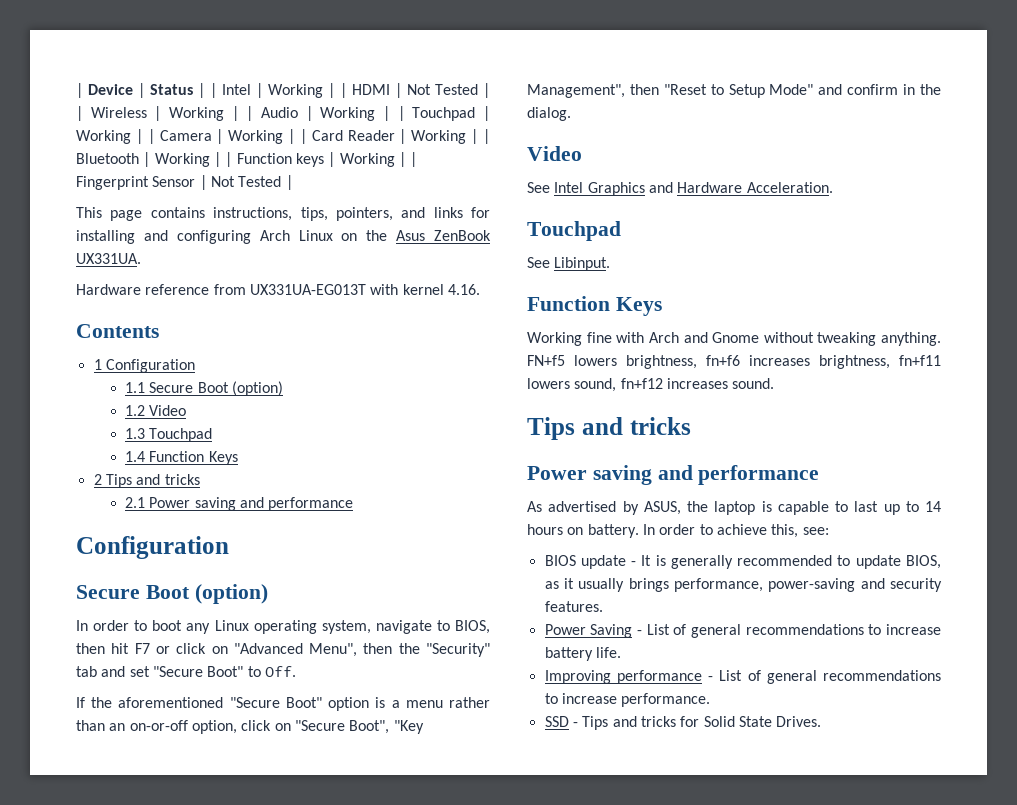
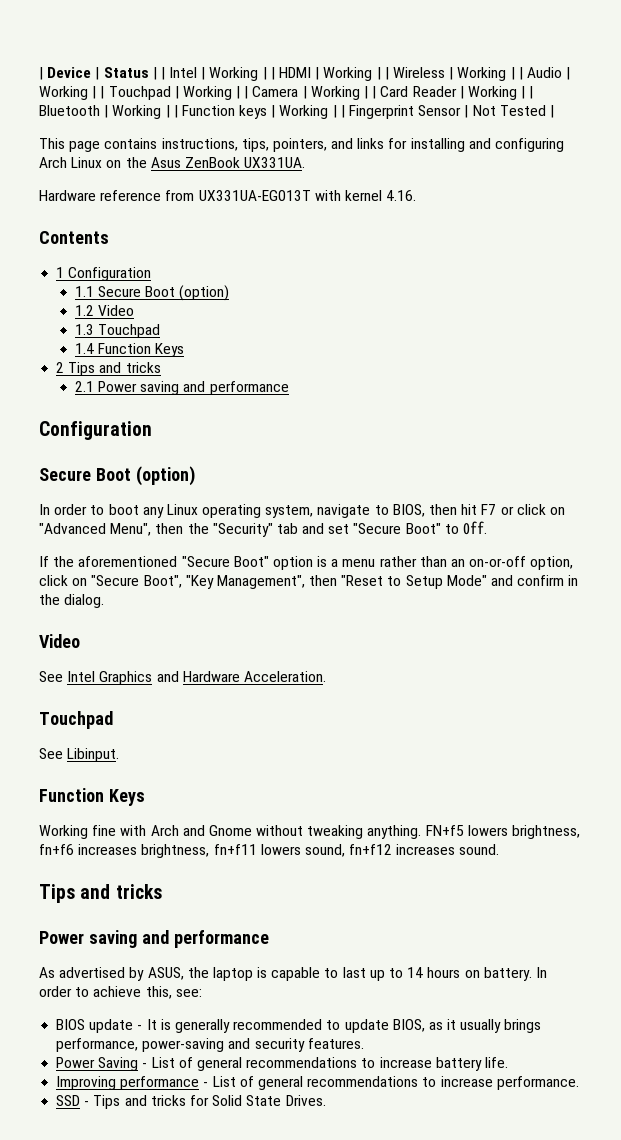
[407,84,478,95] Not Tested -> [323,67,373,81] Working

